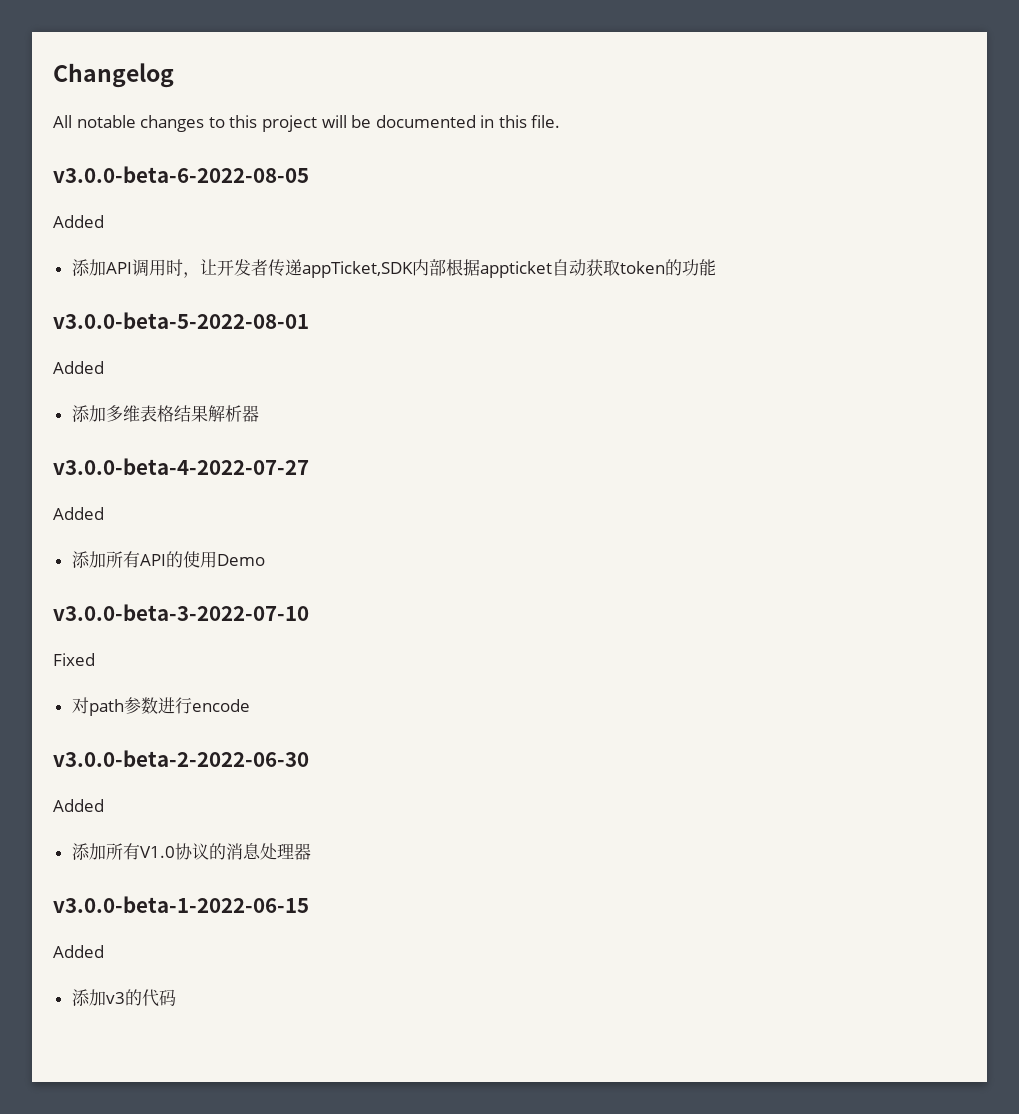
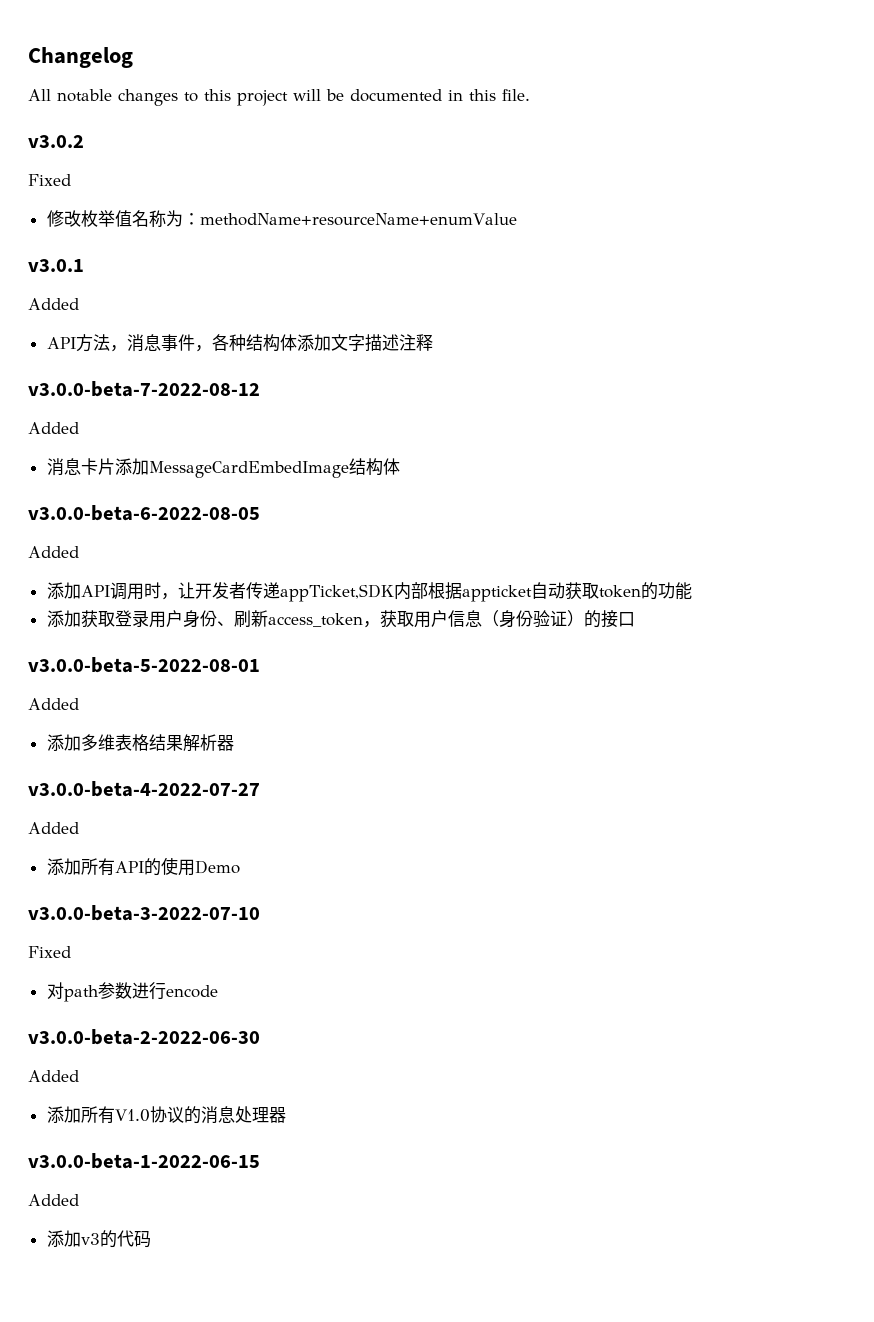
(561, 121) none -> [28,135,84,148] [28,174,71,186] [46,210,517,227] [28,259,84,272] [28,298,79,310] [46,334,433,352] [28,381,260,397] [28,422,79,434] [46,458,400,478] // v3.0.2 // Fixed // 修改枚举值名称为：methodName+resourceName+enumValue // v3.0.1 // Added // API方法，消息事件，各种结构体添加文字描述注释 // v3.0.0-beta-7-2022-08-12 // Added // 消息卡片添加MessageCardEmbedImage结构体
(716, 267) none -> [46,610,635,628] // 添加获取登录用户身份、刷新access_token，获取用户信息（身份验证）的接口

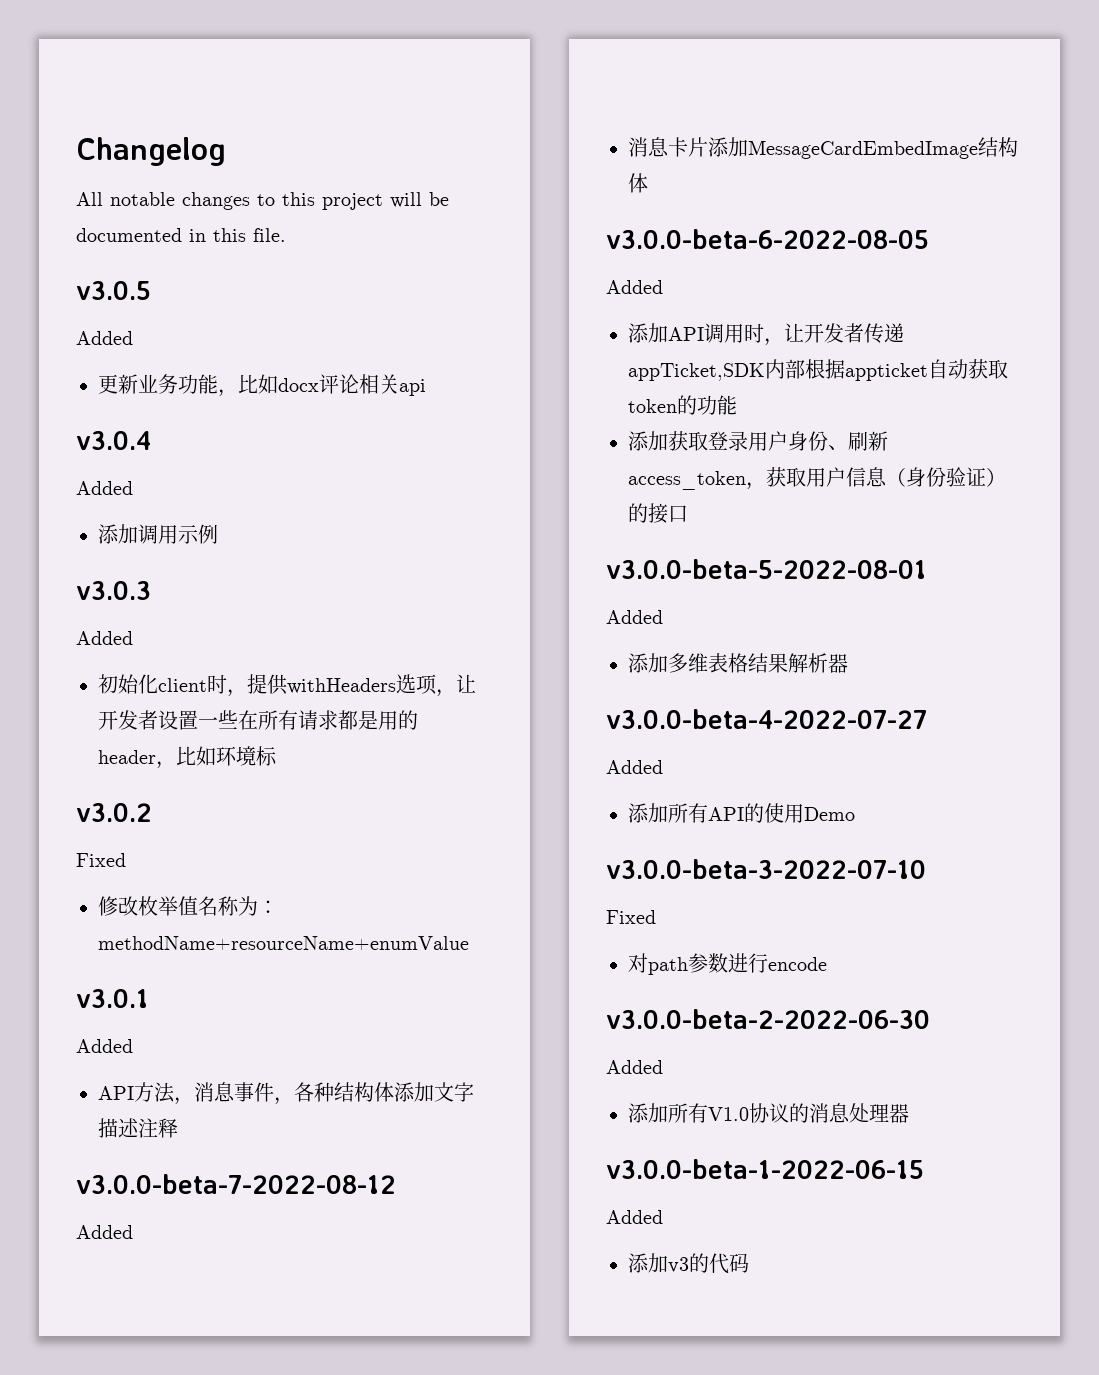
(530, 95) none -> [76,281,151,300] [76,331,133,345] [98,374,426,397] [76,431,151,450] [76,481,133,495] [98,524,218,544] [76,581,151,600] [76,631,133,645] [98,674,476,697] [98,710,418,730] [98,746,277,769] // v3.0.5 // Added // 更新业务功能，比如docx评论相关api // v3.0.4 // Added // 添加调用示例 // v3.0.3 // Added // 初始化client时，提供withHeaders选项，让开发者设置一些在所有请求都是用的header，比如环境标

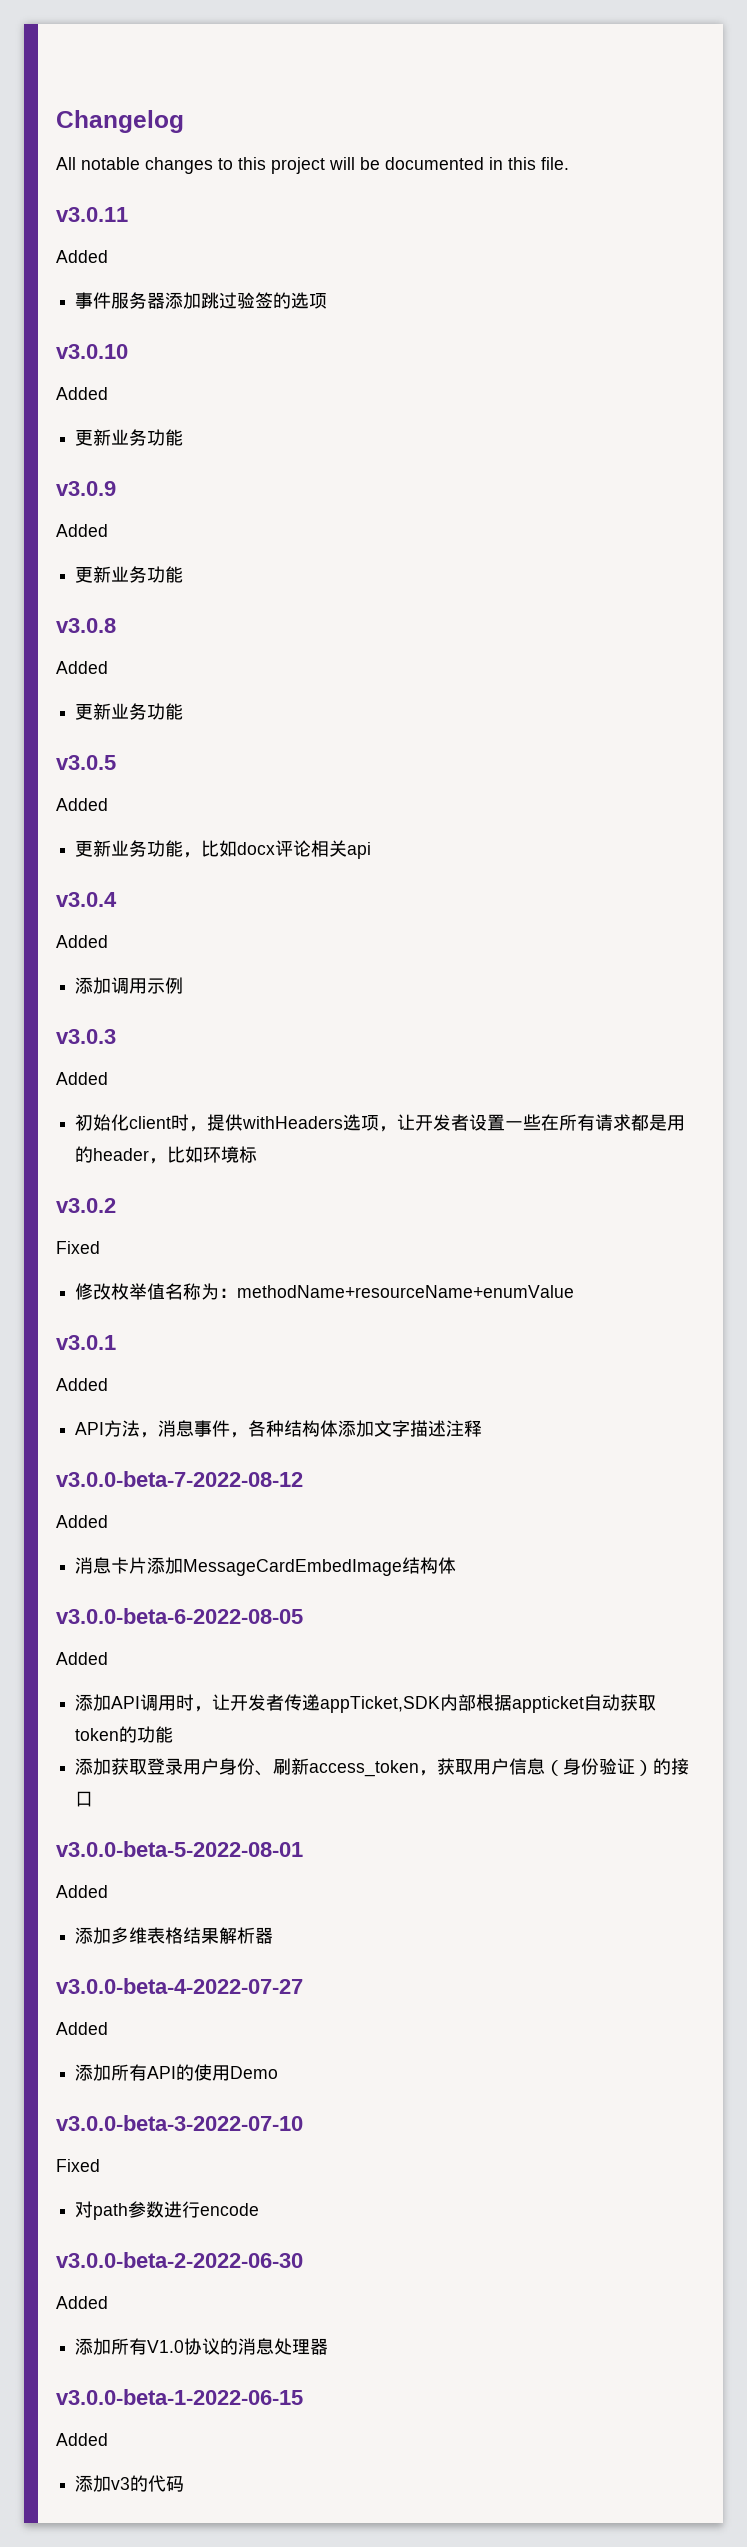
(286, 235) none -> [56,207,128,222] [56,250,108,263] [75,292,328,309] [56,344,128,359] [56,387,108,400] [75,429,184,446] [56,481,116,496] [56,524,108,537] [75,566,184,583] [56,618,116,633] [56,661,108,674] [75,703,184,720] // v3.0.11 // Added // 事件服务器添加跳过验签的选项 // v3.0.10 // Added // 更新业务功能 // v3.0.9 // Added // 更新业务功能 // v3.0.8 // Added // 更新业务功能

